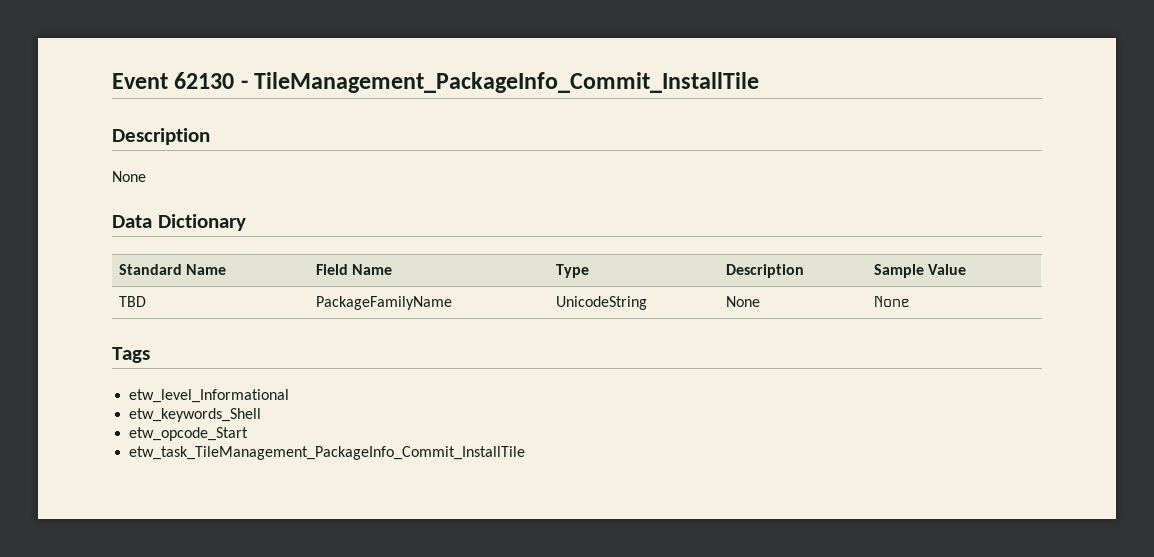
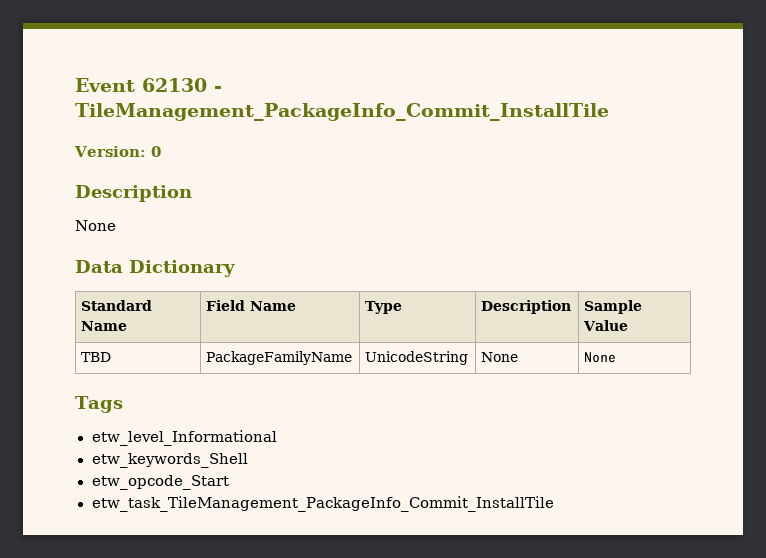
(760, 82) none -> [74,146,161,157] // Version: 0

